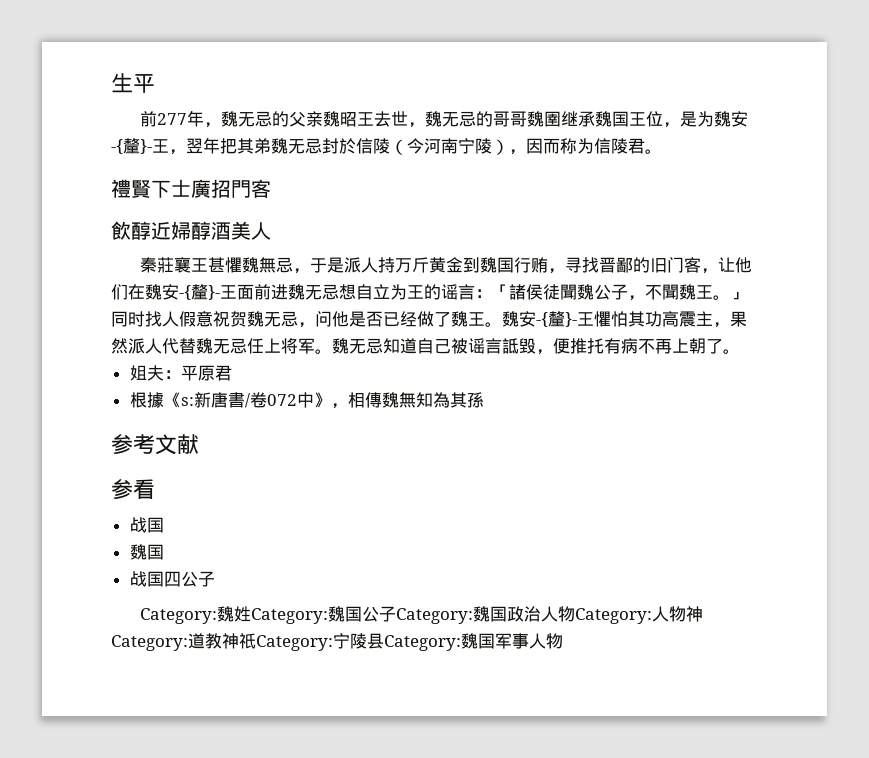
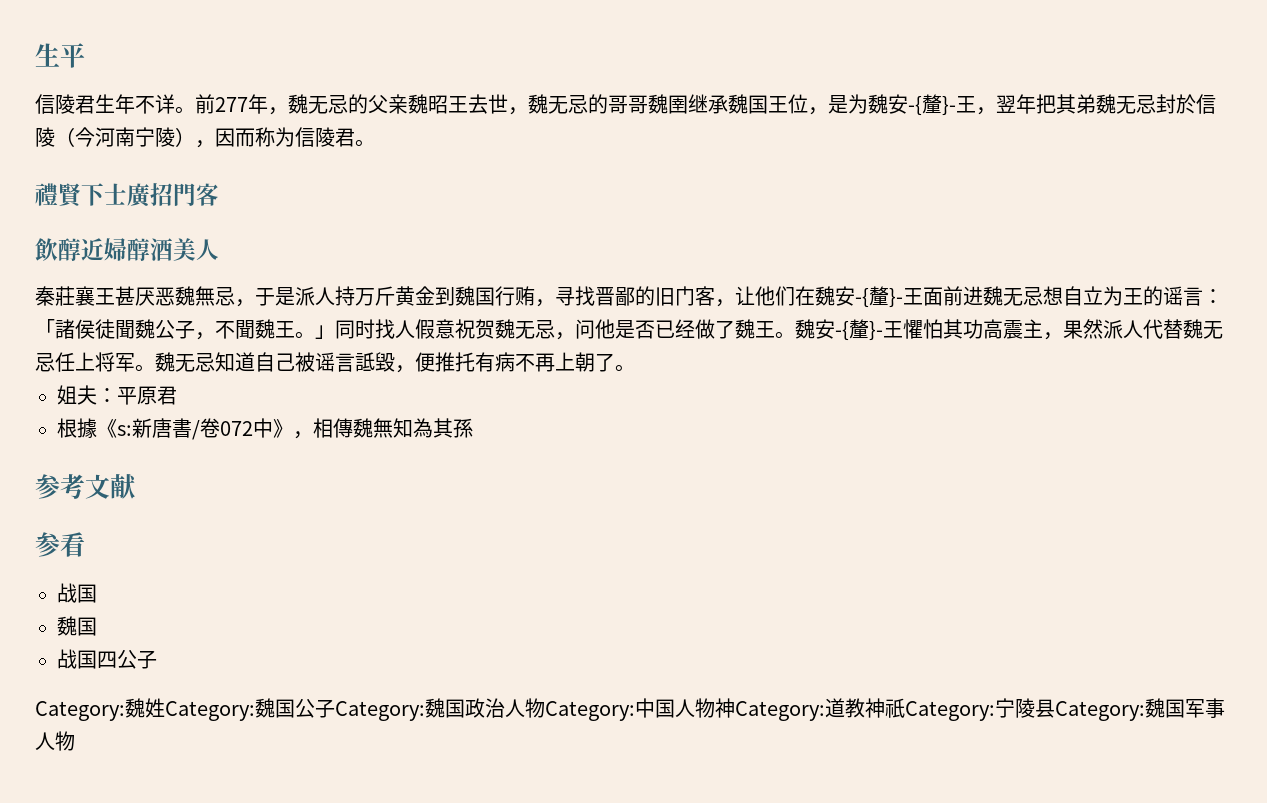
(155, 83) none -> [35,94,195,114] 信陵君生年不详。
[224,257,242,273] 懼 -> [135,287,175,306] 厌恶
(652, 616) none -> [635,698,675,718] 中国

